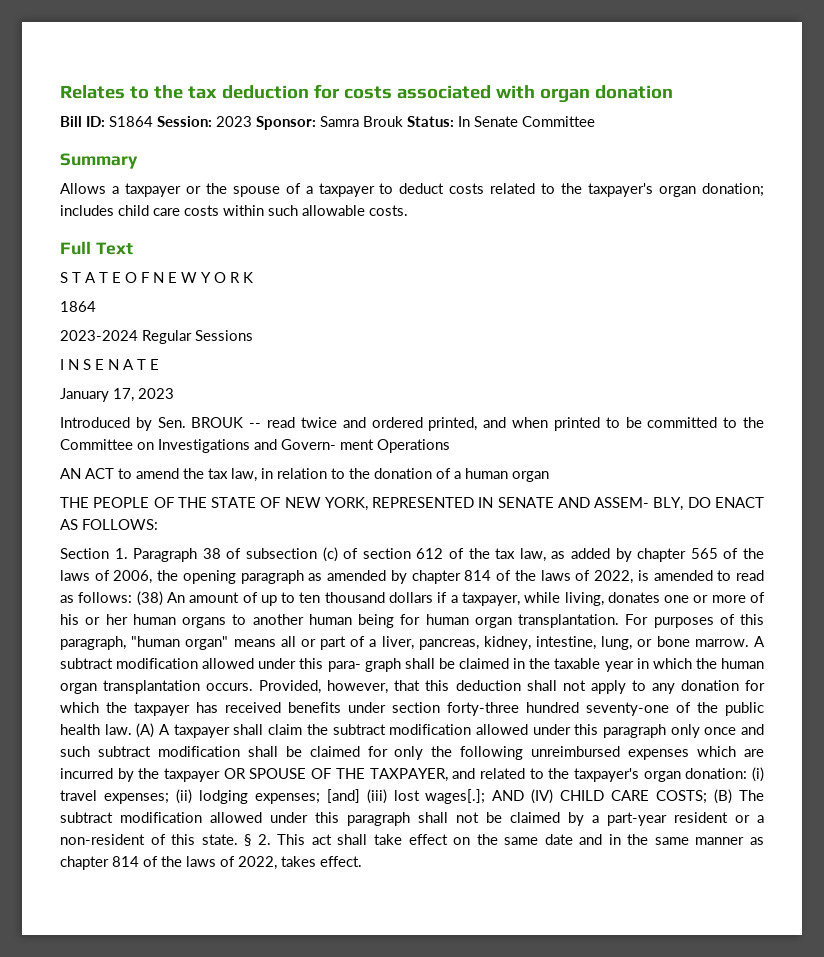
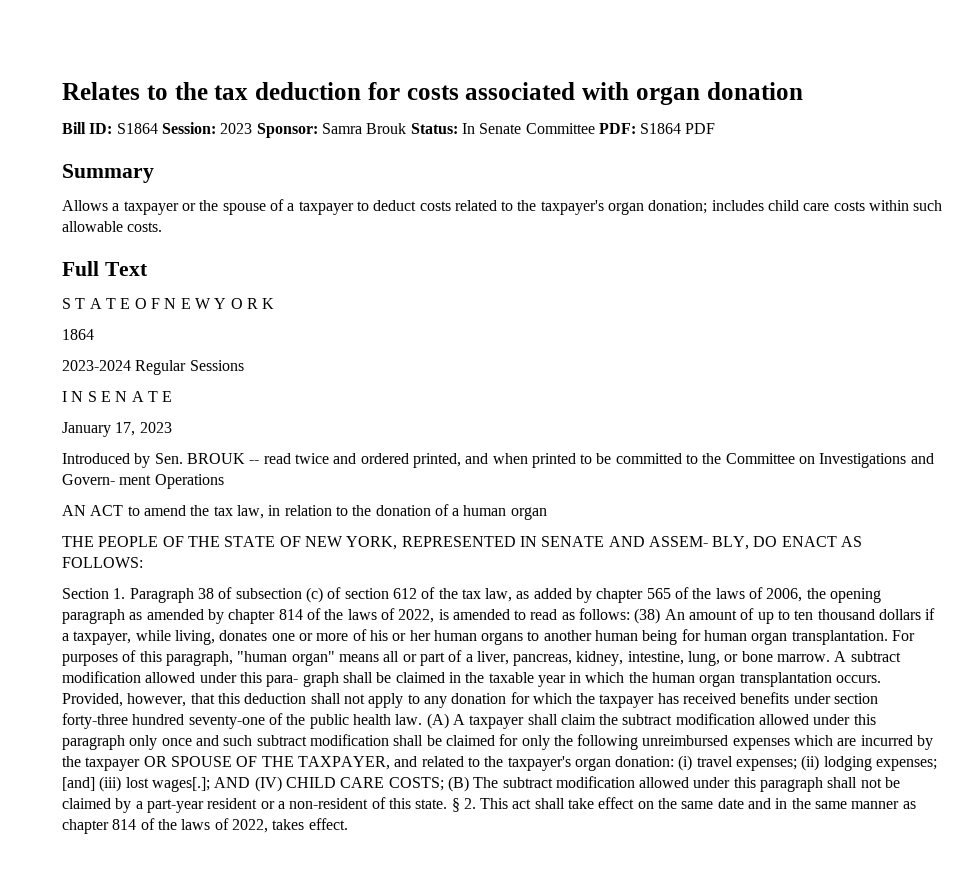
(595, 121) none -> [598,123,716,134] PDF: S1864 PDF

